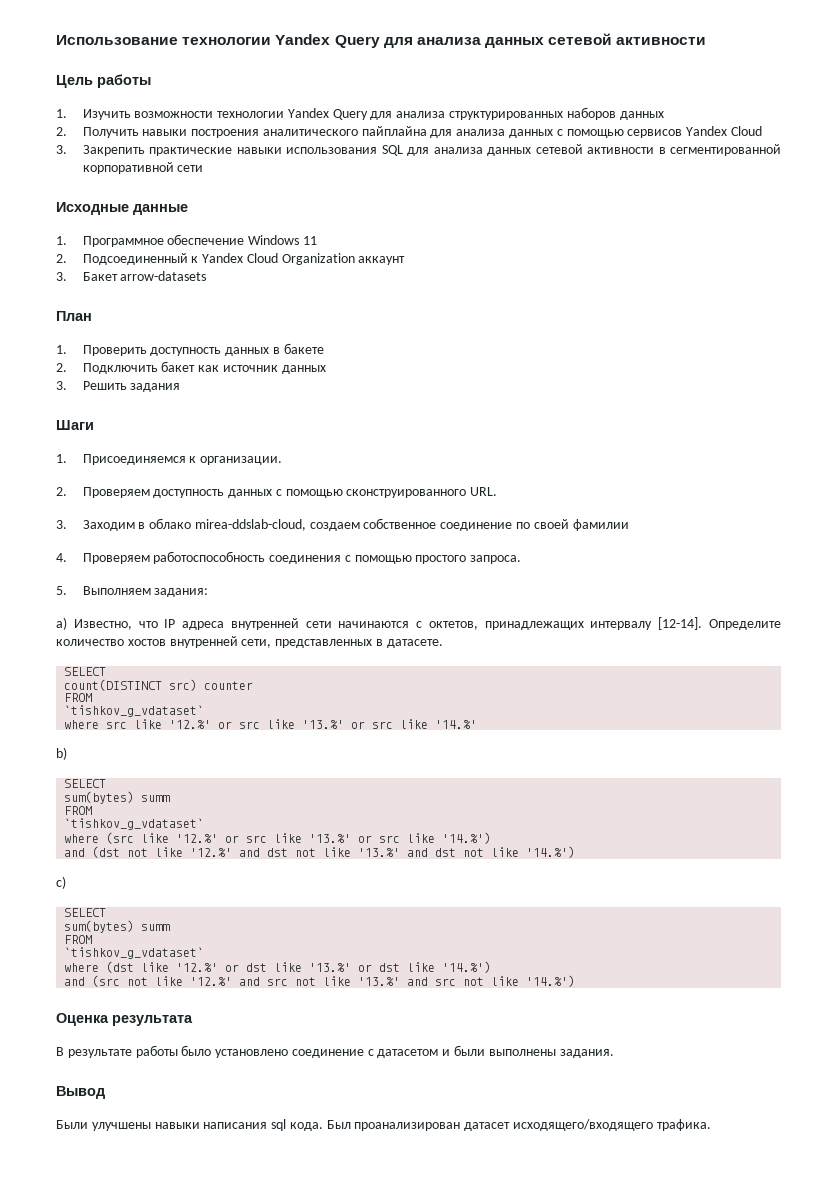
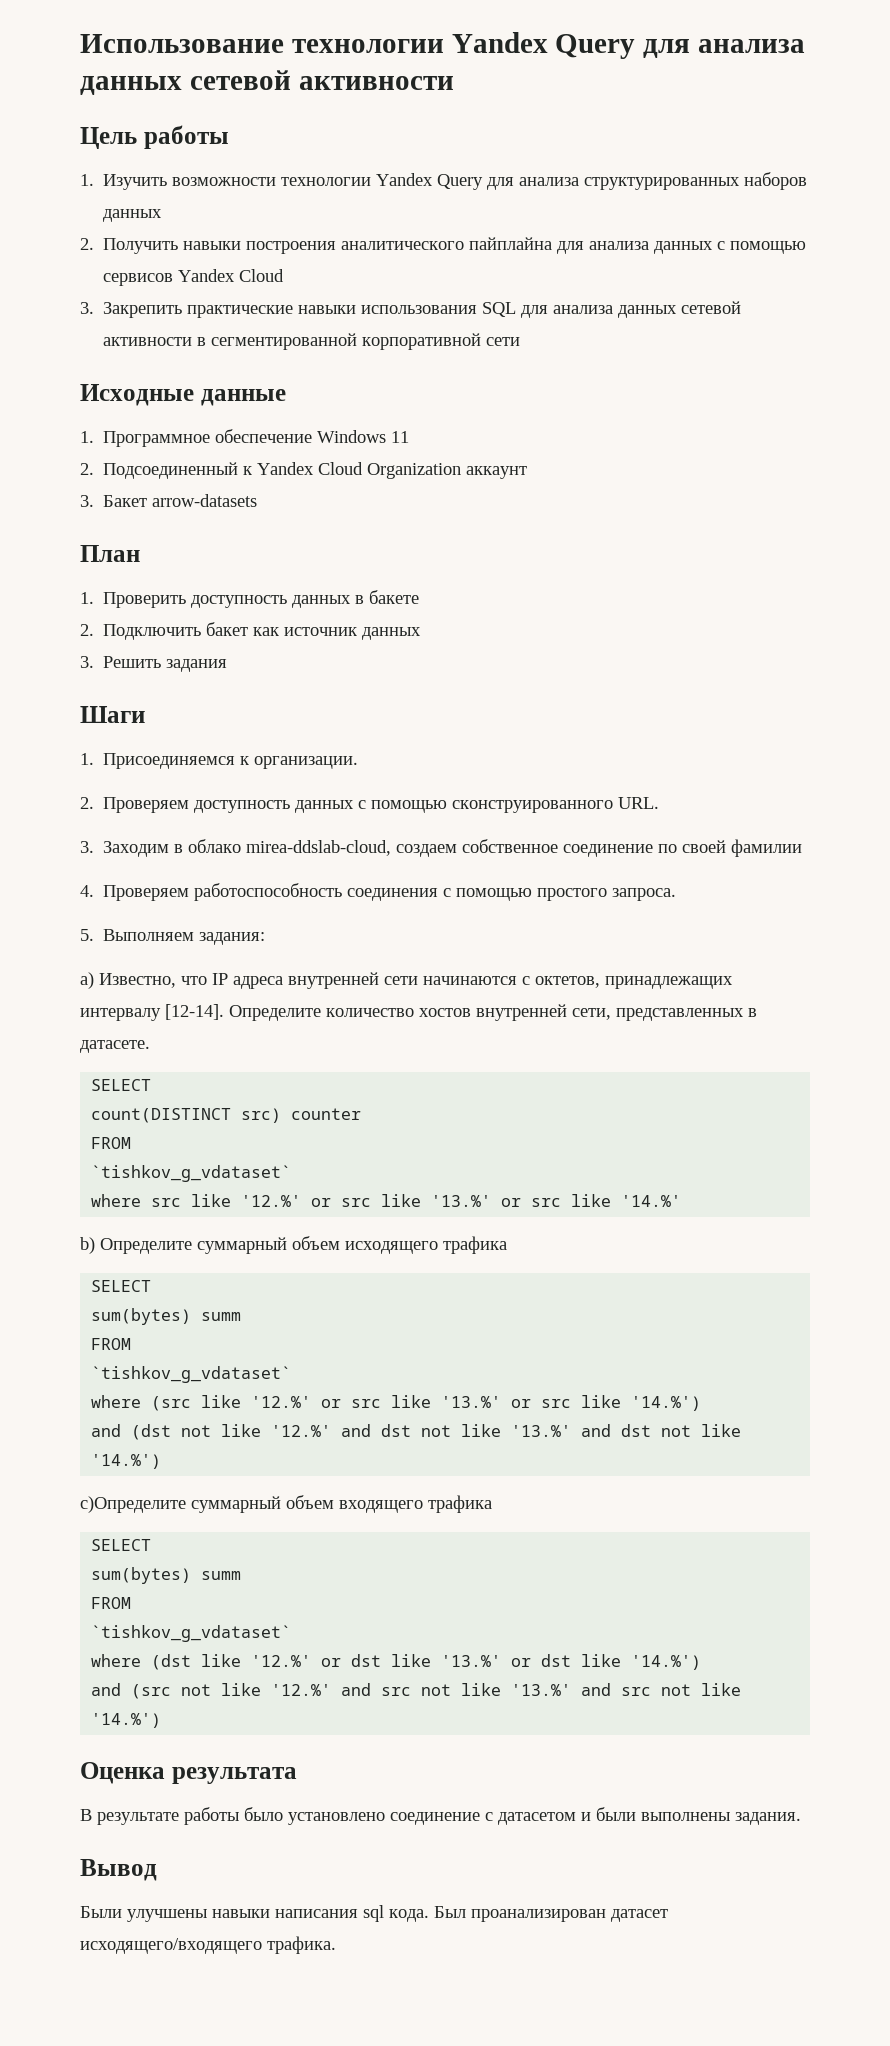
(67, 753) none -> [100,1236,507,1254] Определите суммарный объем исходящего трафика
[56,876,66,889] c) -> [80,1495,492,1513] c)Определите суммарный объем входящего трафика

